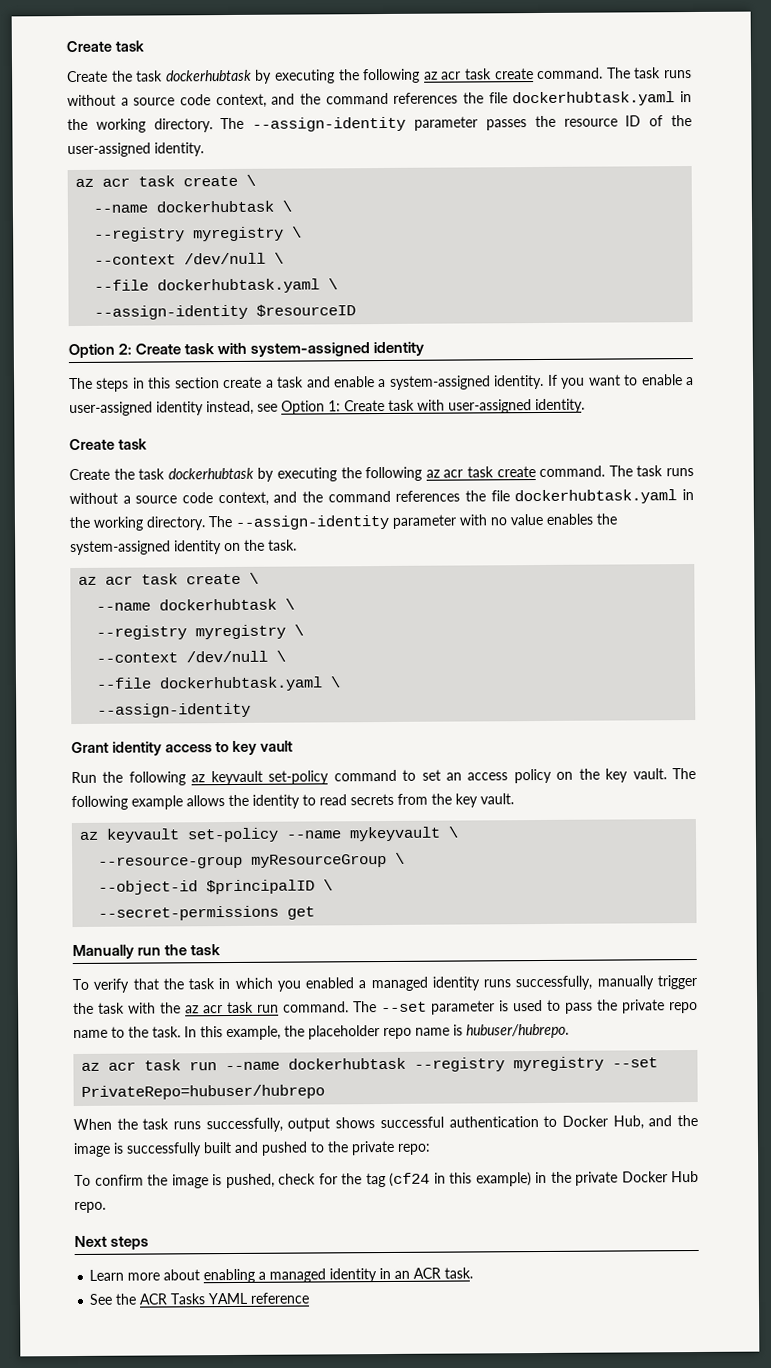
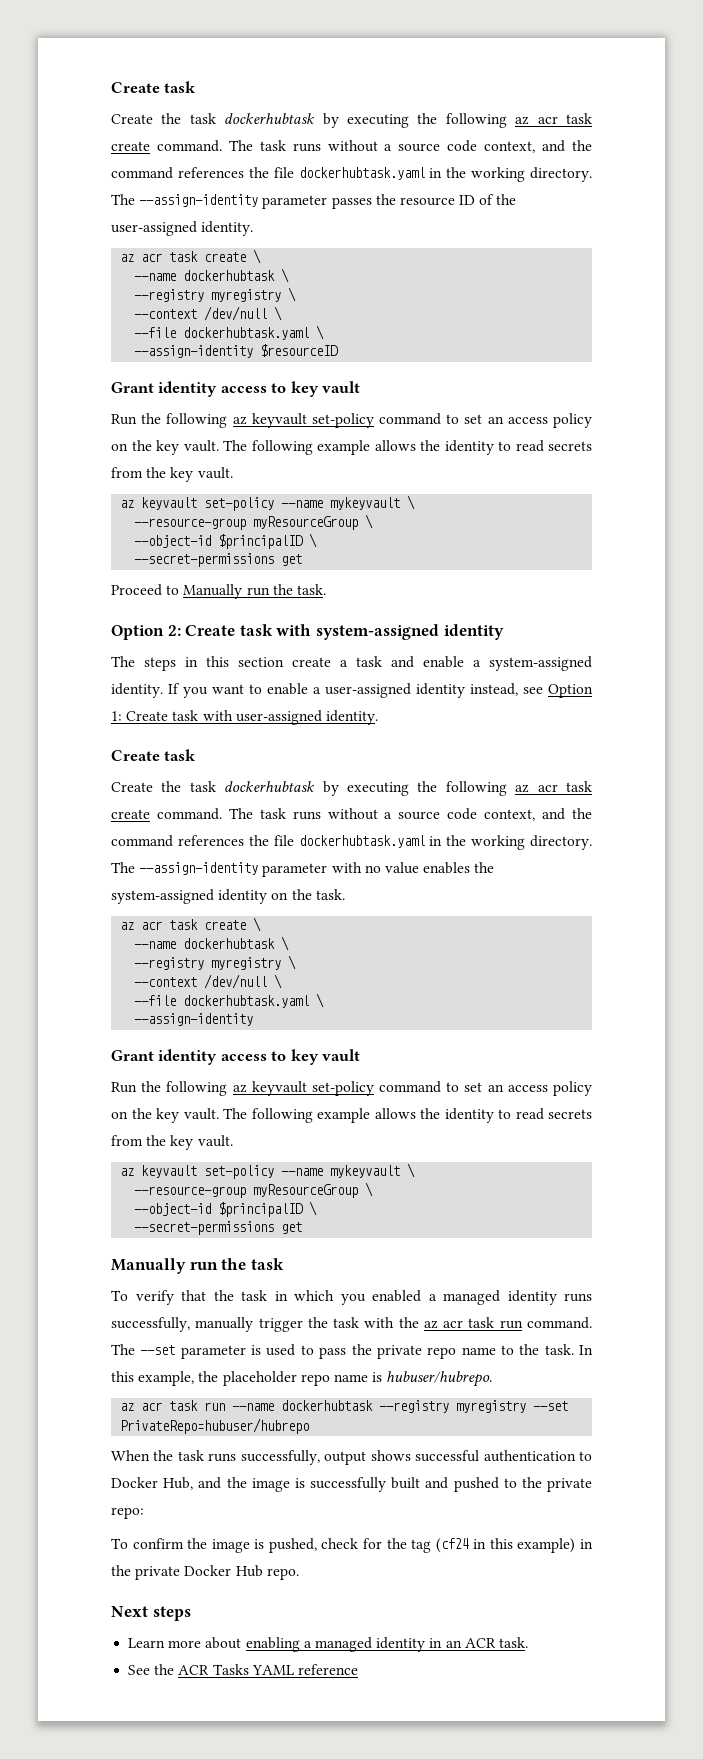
(357, 310) none -> [111,381,361,397] [111,413,592,428] [111,440,592,455] [111,467,233,482] [120,495,416,511] [134,514,374,530] [134,533,318,549] [134,553,303,567] [111,584,326,599] // Grant identity access to key vault // Run the following az keyvault set-policy command to set an access policy on the key vault. The following example allows the identity to read secrets from the key vault. // az keyvault set-policy --name mykeyvault \ // --resource-group myResourceGroup \ // --object-id $principalID \ // --secret-permissions get // Proceed to Manually run the task.

